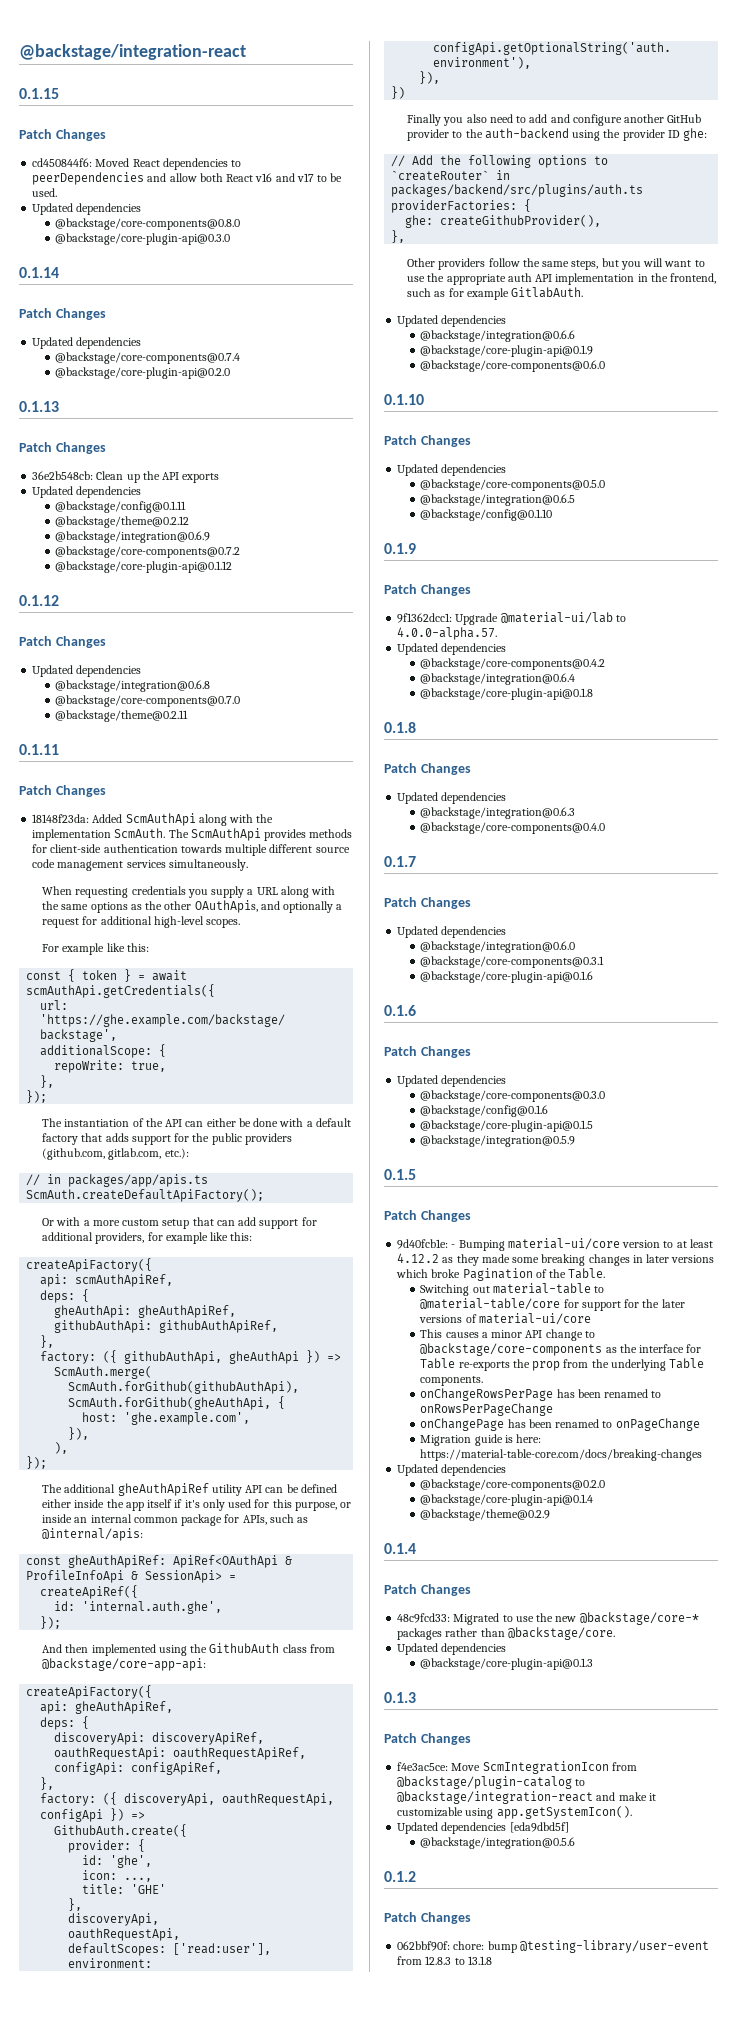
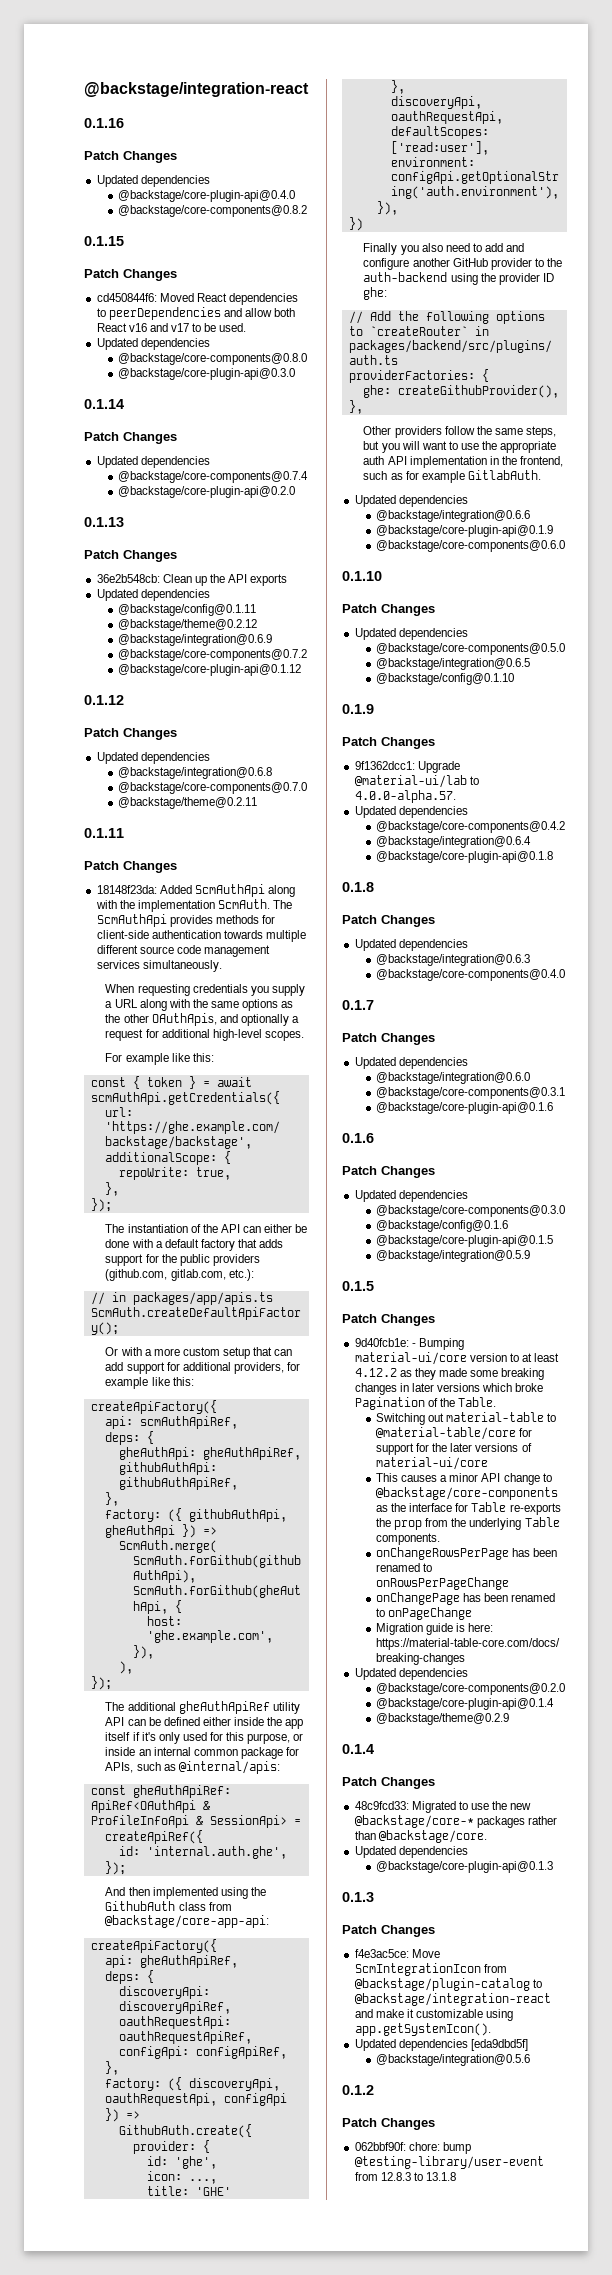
[19,44,246,60] @backstage/integration-react -> [84,82,309,97] [84,118,124,128] [84,151,177,163] [96,175,210,187] [118,190,296,202] [118,205,308,217] @backstage/integration-react // 0.1.16 // Patch Changes // Updated dependencies // @backstage/core-plugin-api@0.4.0 // @backstage/core-components@0.8.2

